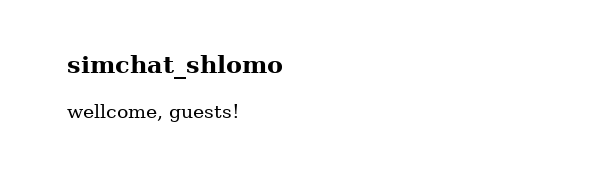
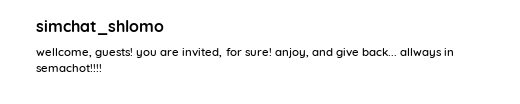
(240, 113) none -> [136,48,455,58] [36,64,102,72] you are invited, for sure! anjoy, and give back... allways in semachot!!!!

